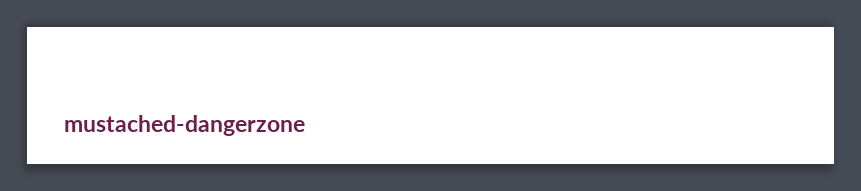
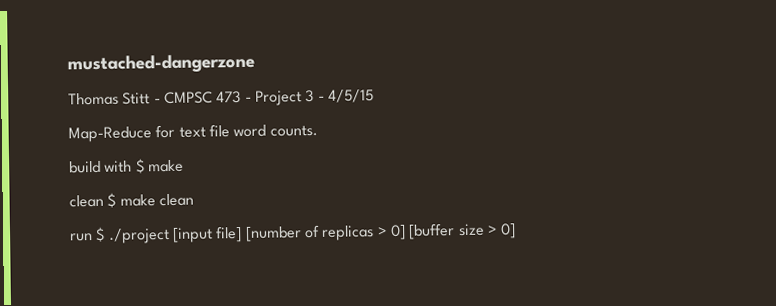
(305, 125) none -> [68,89,374,106] [68,124,318,143] [69,158,184,174] [69,192,194,208] [70,223,517,244] // Thomas Stitt - CMPSC 473 - Project 3 - 4/5/15 // Map-Reduce for text file word counts. // build with $ make // clean $ make clean // run $ ./project [input file] [number of replicas > 0] [buffer size > 0]

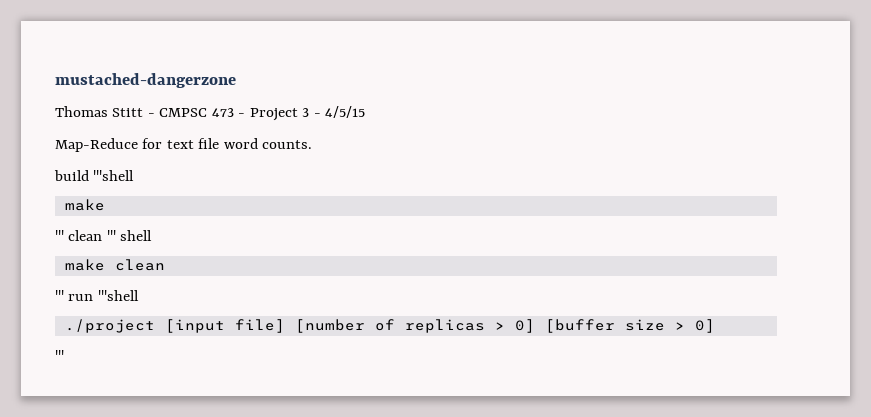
[104,158,145,174] with $ -> [93,170,135,181] '''shell //
[69,192,117,208] clean $ -> [55,230,153,241] ''' clean ''' shell //
[70,226,106,242] run $ -> [55,290,139,301] ''' run '''shell //
(517, 231) none -> [55,350,64,361] // '''

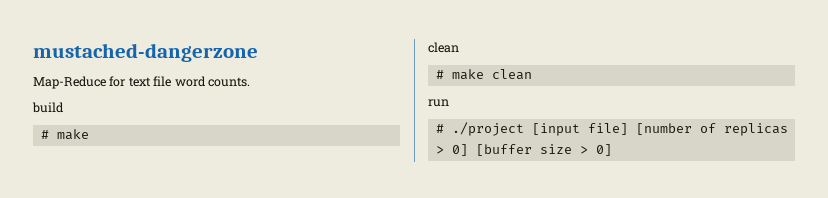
[55,106,366,121] // Thomas Stitt - CMPSC 473 - Project 3 - 4/5/15 -> (258, 52) none
[93,170,135,181] '''shell // -> [40,130,49,139] // #
[55,230,153,241] ''' clean ''' shell // -> [428,42,459,53] [435,70,444,79] clean // #
[55,290,64,301] ''' -> (532, 74) none
[97,290,139,301] '''shell // -> [435,124,444,133] // #
[55,350,64,361] // ''' -> (612, 150) none

